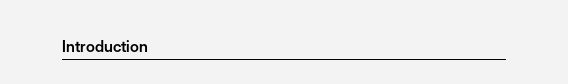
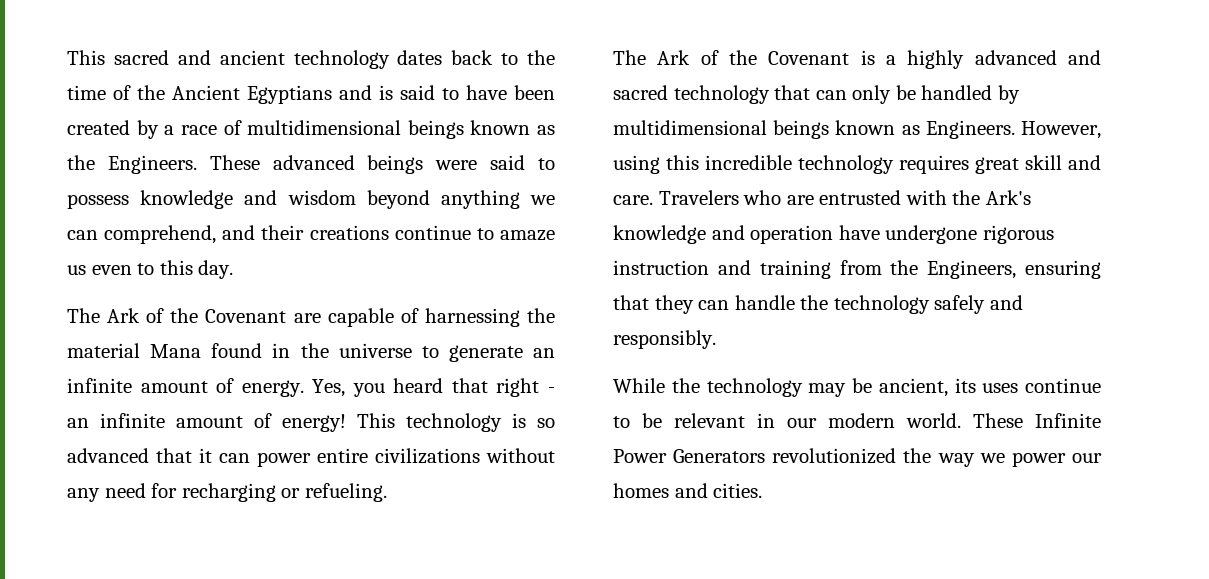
[62,40,148,52] Introduction -> [67,50,555,69] [67,85,555,104] [67,120,555,139] [67,155,555,174] [67,190,556,209] [67,225,555,244] [67,260,234,279] [67,308,555,327] [67,343,555,362] [67,378,555,397] [67,413,555,432] [67,448,555,467] [67,483,387,502] [613,50,1101,69] [613,85,1020,104] [613,120,1101,139] [613,155,1101,174] [613,190,1031,205] [613,225,1054,244] [613,260,1101,279] [613,295,1023,314] [613,330,716,349] [613,378,1101,397] [613,413,1101,428] [613,448,1102,467] [613,483,763,498] This sacred and ancient technology dates back to the time of the Ancient Egyptians and is said to have been created by a race of multidimensional beings known as the Engineers. These advanced beings were said to possess knowledge and wisdom beyond anything we can comprehend, and their creations continue to amaze us even to this day. // The Ark of the Covenant are capable of harnessing the material Mana found in the universe to generate an infinite amount of energy. Yes, you heard that right - an infinite amount of energy! This technology is so advanced that it can power entire civilizations without any need for recharging or refueling. // The Ark of the Covenant is a highly advanced and sacred technology that can only be handled by multidimensional beings known as Engineers. However, using this incredible technology requires great skill and care. Travelers who are entrusted with the Ark's knowledge and operation have undergone rigorous instruction and training from the Engineers, ensuring that they can handle the technology safely and responsibly. // While the technology may be ancient, its uses continue to be relevant in our modern world. These Infinite Power Generators revolutionized the way we power our homes and cities.

